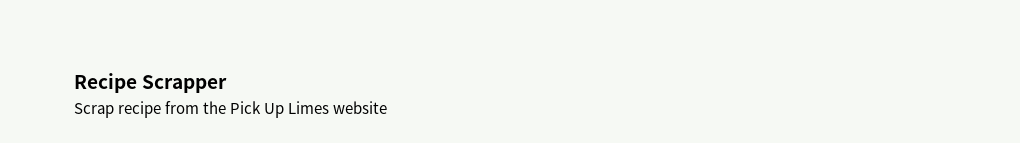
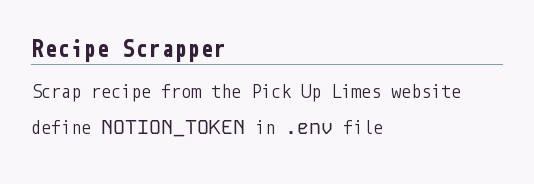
(388, 107) none -> [31,120,383,137] // define NOTION_TOKEN in .env file

